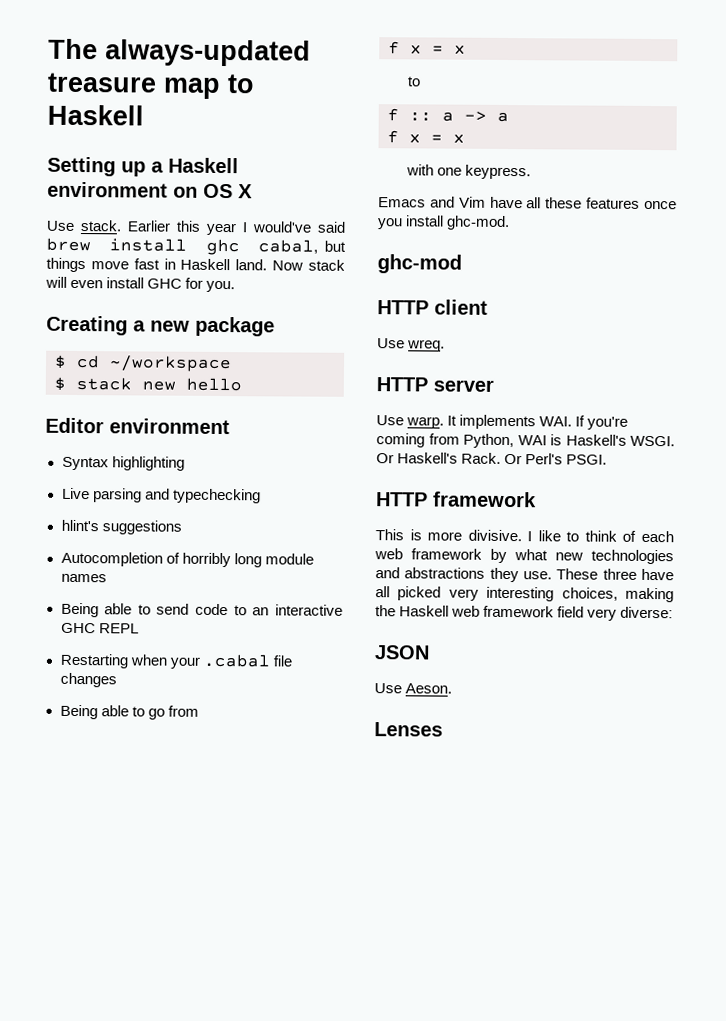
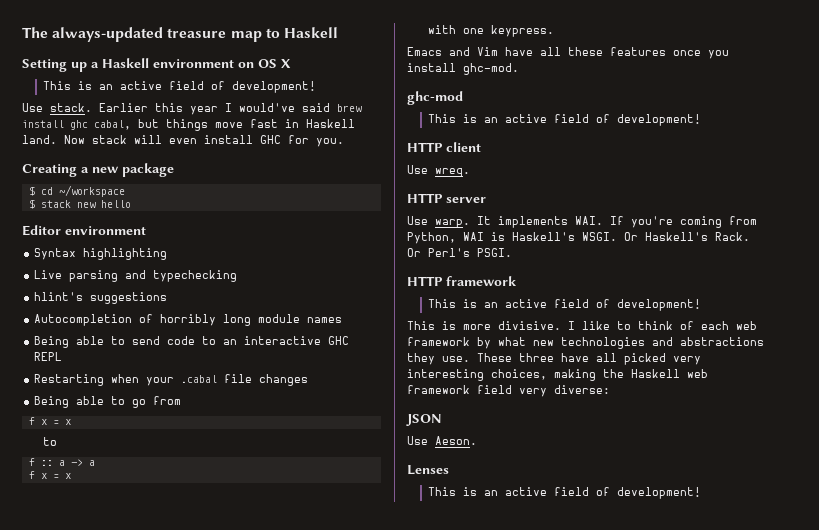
(253, 191) none -> [43,81,317,93] // This is an active field of development!
(462, 264) none -> [428,114,702,126] // This is an active field of development!
(537, 499) none -> [428,299,702,311] // This is an active field of development!
(443, 729) none -> [428,487,702,499] // This is an active field of development!

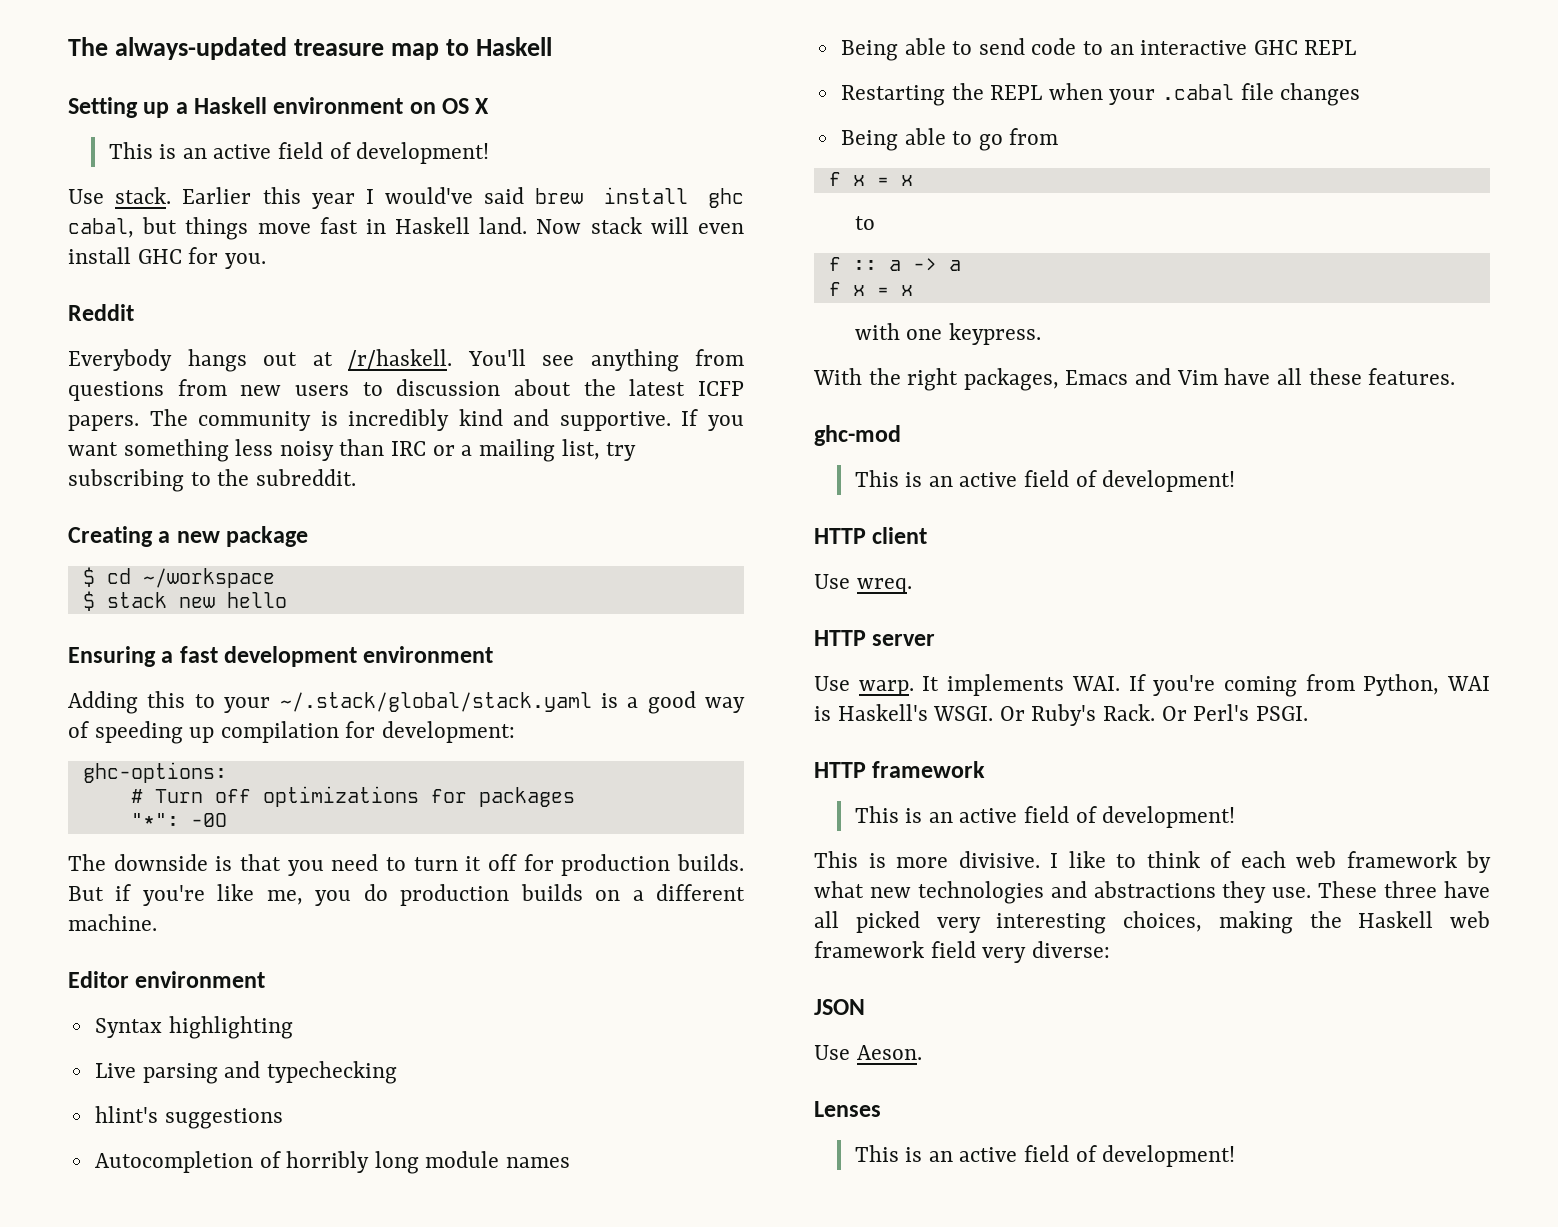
(344, 142) none -> [68,304,134,321] [68,349,744,372] [68,379,744,401] [68,409,744,431] [68,439,637,462] [68,469,356,492] // Reddit // Everybody hangs out at /r/haskell. You'll see anything from questions from new users to discussion about the latest ICFP papers. The community is incredibly kind and supportive. If you want something less noisy than IRC or a mailing list, try subscribing to the subreddit.
(131, 204) none -> [68,646,494,667] [68,691,745,714] [68,721,516,744] [82,762,227,783] [130,786,575,807] [130,813,227,827] [68,854,745,876] [68,884,746,906] [68,914,157,931] // Ensuring a fast development environment // Adding this to your ~/.stack/global/stack.yaml is a good way of speeding up compilation for development: // ghc-options: // # Turn off optimizations for packages // "*": -0O // The downside is that you need to turn it off for production builds. But if you're like me, you do production builds on a different machine.
(105, 380) none -> [951,83,1043,100] the REPL
(555, 31) none -> [813,368,1059,391] With the right packages,
[610,47,729,59] [407,63,519,75] features once you install ghc-mod. -> [1368,368,1456,385] features.
[645,232,708,241] Haskell's -> [1031,704,1097,726] Ruby's

